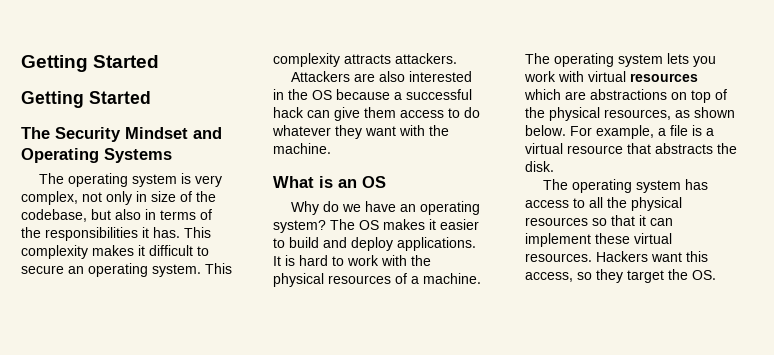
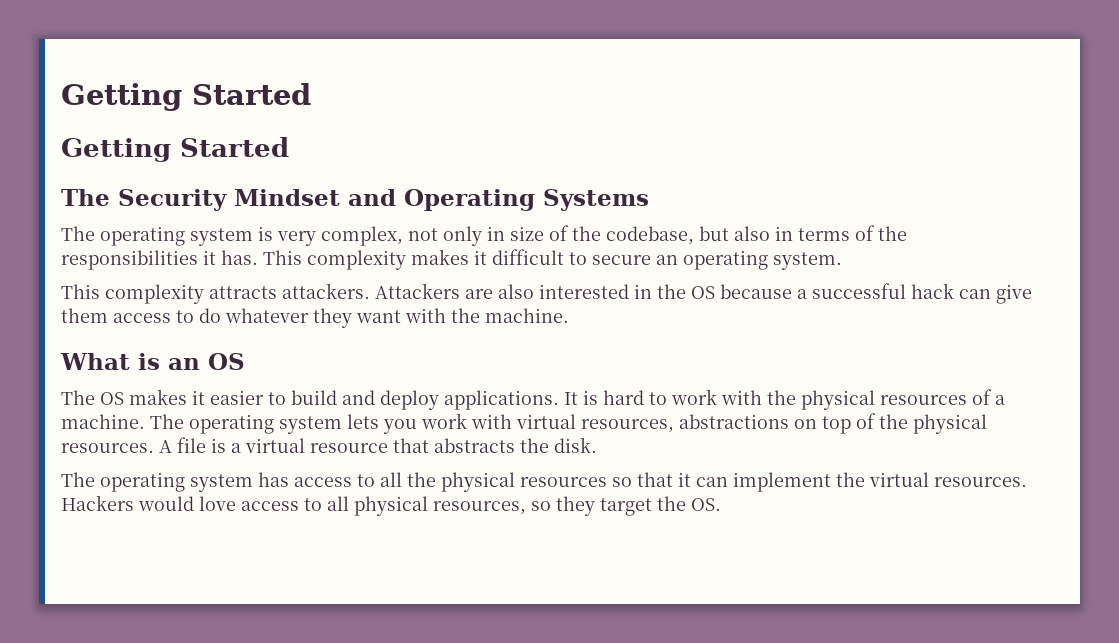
(201, 270) none -> (842, 261) //
(457, 58) // -> (370, 291) none
[291,201,481,215] [273,220,326,233] Why do we have an operating system? -> (245, 361) none
[630,73,698,82] [524,89,586,100] resources which are -> [581,419,674,433] resources,
[604,107,735,120] [525,125,666,139] resources, as shown below. For example, a -> [61,440,172,453] resources. A
[595,233,630,244] these -> [836,472,865,487] the
[651,251,708,262] [525,272,573,282] want this access, -> [138,496,526,516] would love access to all physical resources,

